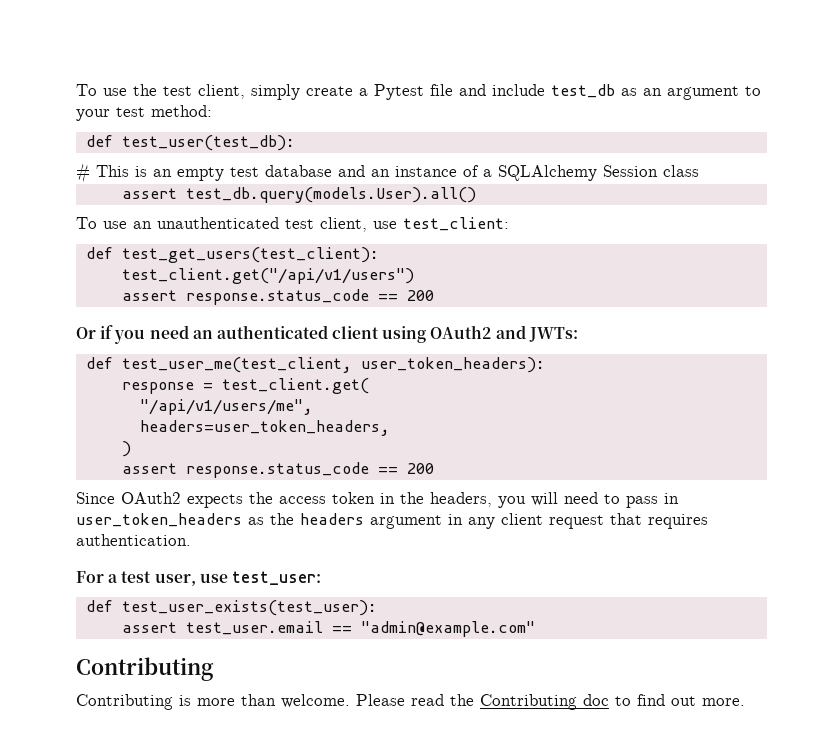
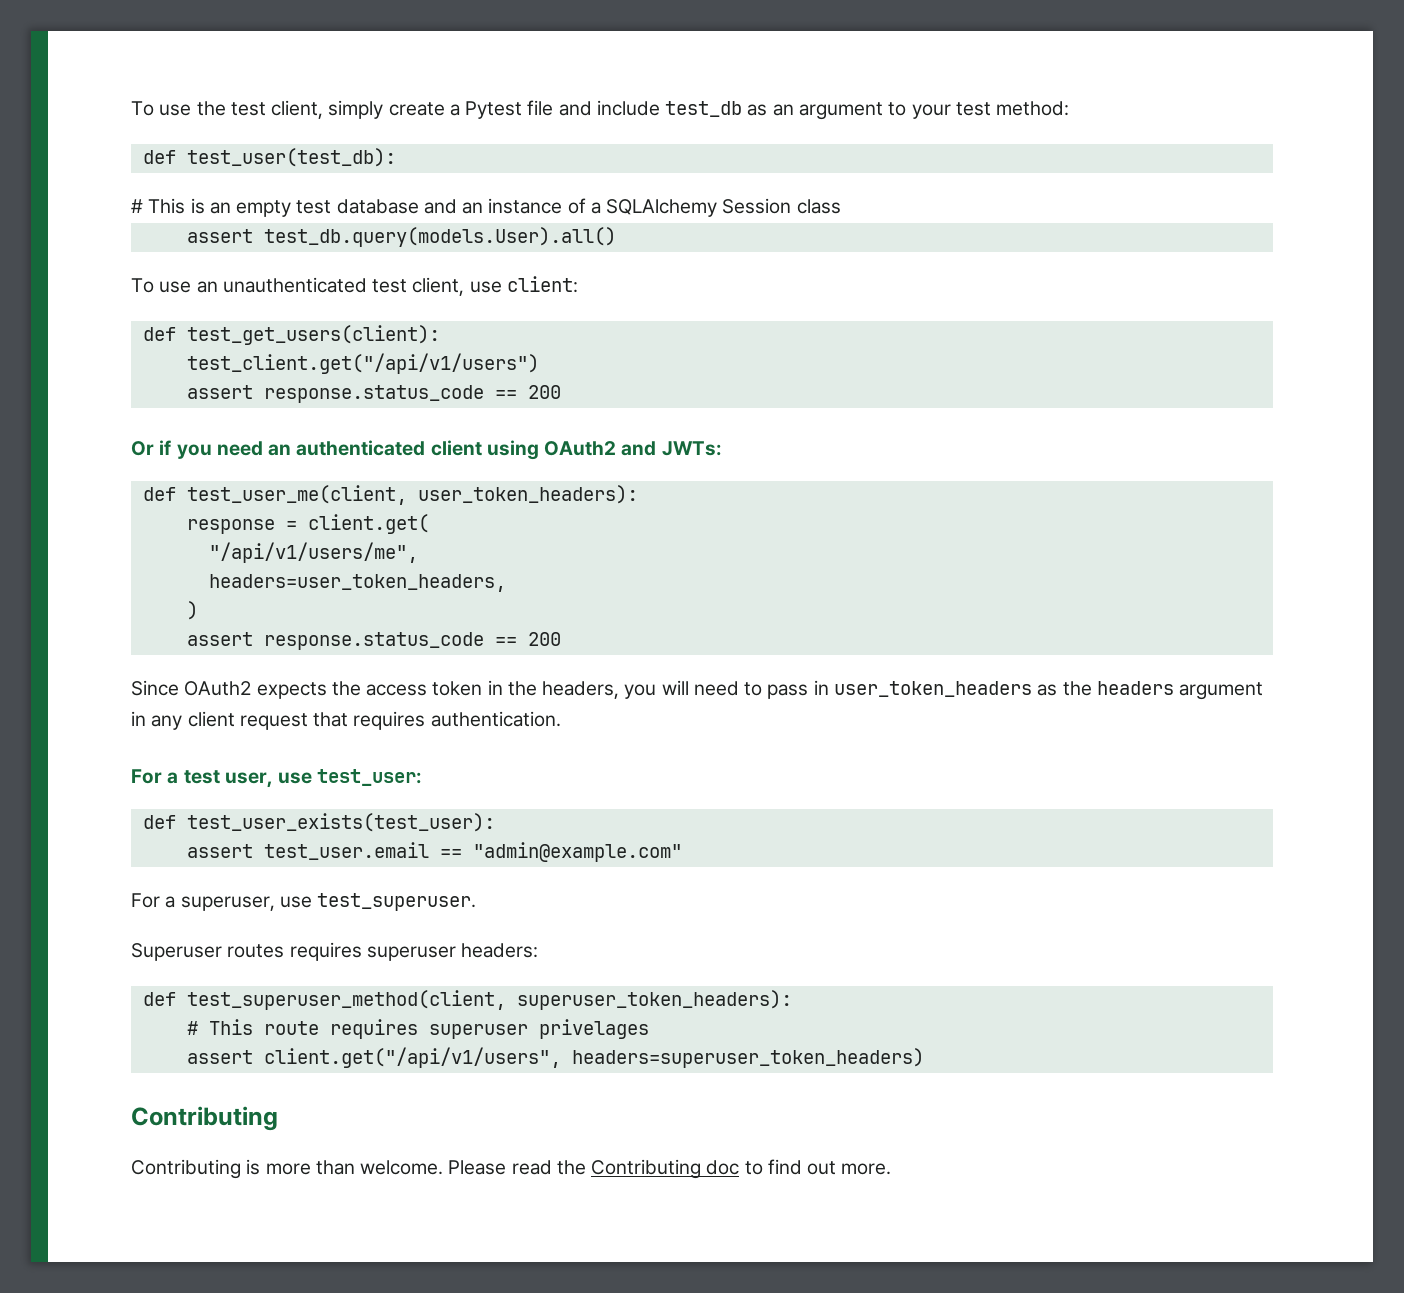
[403,217,509,231] [85,247,379,263] test_client: // def test_get_users(test_client): -> [506,276,578,293] [142,325,440,345] client: // def test_get_users(client):
[121,357,352,373] test_user_me(test_client, -> [186,485,407,505] test_user_me(client,
[221,378,369,394] test_client.get( -> [307,514,429,534] client.get(
(535, 629) none -> [131,893,477,911] [131,942,539,961] [142,990,792,1010] [186,1019,649,1039] [186,1047,924,1068] // For a superuser, use test_superuser. // Superuser routes requires superuser headers: // def test_superuser_method(client, superuser_token_headers): // # This route requires superuser privelages // assert client.get("/api/v1/users", headers=superuser_token_headers)

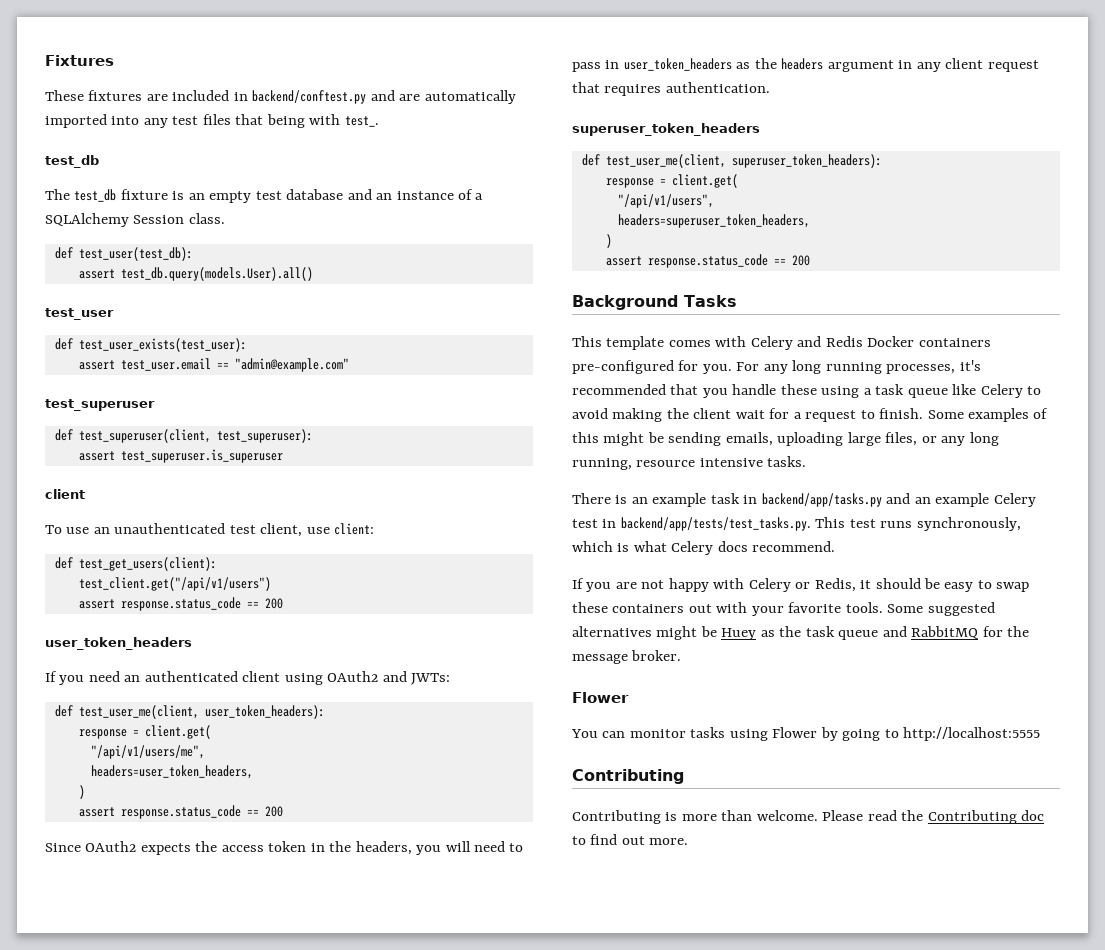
[131,100,1070,120] [142,148,396,167] [131,198,186,214] To use the test client, simply create a Pytest file and include test_db as an argument to your test method: // def test_user(test_db): // # This -> [45,55,114,66] [45,90,516,104] [45,114,379,128] [45,155,99,168] [45,189,168,202] Fixtures // These fixtures are included in backend/conftest.py and are automatically imported into any test files that being with test_. // test_db // The test_db fixture
[796,199,841,214] class -> [188,213,225,224] [54,247,193,261] class. // def test_user(test_db):
(616, 237) none -> [45,308,114,320] [54,338,247,352] [78,358,349,372] [45,399,155,411] [54,429,313,443] [78,449,283,463] [45,489,85,499] // test_user // def test_user_exists(test_user): // assert test_user.email == "admin@example.com" // test_superuser // def test_superuser(client, test_superuser): // assert test_superuser.is_superuser // client
[131,440,172,456] Or if -> [45,637,192,650] [45,671,57,682] user_token_headers // If
[131,769,423,788] [142,813,495,832] [186,842,682,862] [131,893,477,911] [131,942,539,961] [142,990,792,1010] [186,1019,649,1039] [186,1047,924,1068] For a test user, use test_user: // def test_user_exists(test_user): // assert test_user.email == "admin@example.com" // For a superuser, use test_superuser. // Superuser routes requires superuser headers: // def test_superuser_method(client, superuser_token_headers): // # This route requires superuser privelages // assert client.get("/api/v1/users", headers=superuser_token_headers) -> [572,123,760,136] [581,154,882,168] [605,174,738,188] [617,194,714,208] [617,214,810,228] [605,234,612,248] [605,254,810,268] [572,295,737,310] [572,336,991,350] [572,360,981,374] [572,384,1042,398] [572,408,1049,422] [572,432,999,446] [572,456,807,470] [572,493,1036,507] [572,517,1021,531] [572,541,836,555] [572,578,1030,592] [572,602,995,616] [572,626,1030,640] [572,650,682,664] [572,692,629,703] [571,727,1041,741] superuser_token_headers // def test_user_me(client, superuser_token_headers): // response = client.get( // "/api/v1/users", // headers=superuser_token_headers, // ) // assert response.status_code == 200 // Background Tasks // This template comes with Celery and Redis Docker containers pre-configured for you. For any long running processes, it's recommended that you handle these using a task queue like Celery to avoid making the client wait for a request to finish. Some examples of this might be sending emails, uploading large files, or any long running, resource intensive tasks. // There is an example task in backend/app/tasks.py and an example Celery test in backend/app/tests/test_tasks.py. This test runs synchronously, which is what Celery docs recommend. // If you are not happy with Celery or Redis, it should be easy to swap these containers out with your favorite tools. Some suggested alternatives might be Huey as the task queue and RabbitMQ for the message broker. // Flower // You can monitor tasks using Flower by going to http://localhost:5555

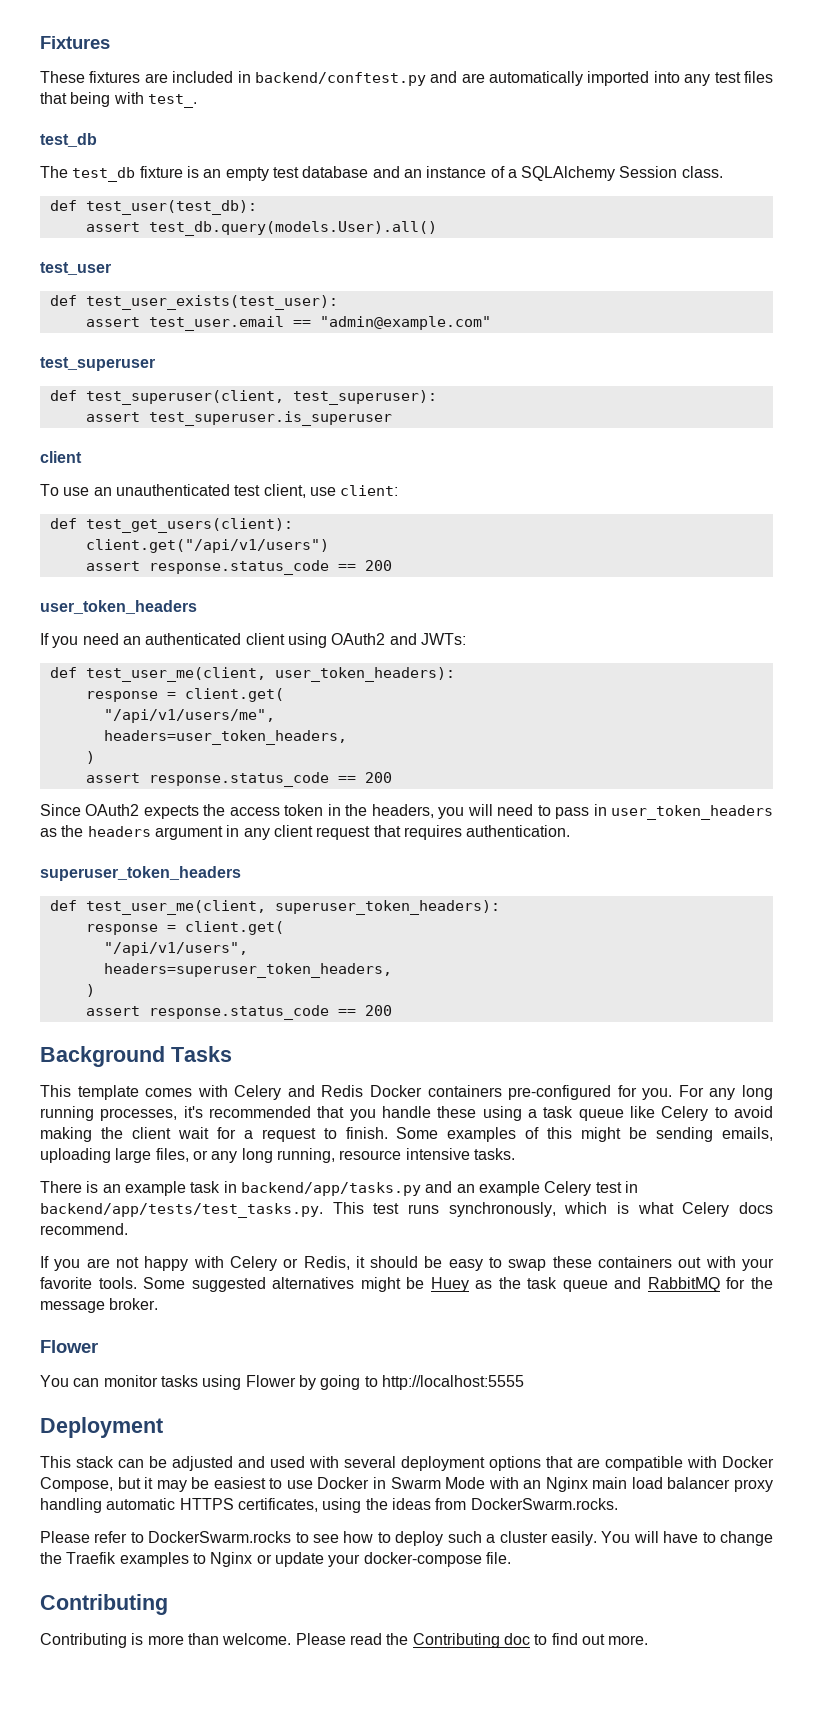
[78,577,271,591] test_client.get("/api/v1/users") -> [85,539,329,553] client.get("/api/v1/users")
(1041, 734) none -> [40,1417,163,1438] [40,1456,774,1471] [40,1477,773,1492] [40,1498,618,1513] [40,1531,773,1546] [40,1552,511,1567] // Deployment // This stack can be adjusted and used with several deployment options that are compatible with Docker Compose, but it may be easiest to use Docker in Swarm Mode with an Nginx main load balancer proxy handling automatic HTTPS certificates, using the ideas from DockerSwarm.rocks. // Please refer to DockerSwarm.rocks to see how to deploy such a cluster easily. You will have to change the Traefik examples to Nginx or update your docker-compose file.

